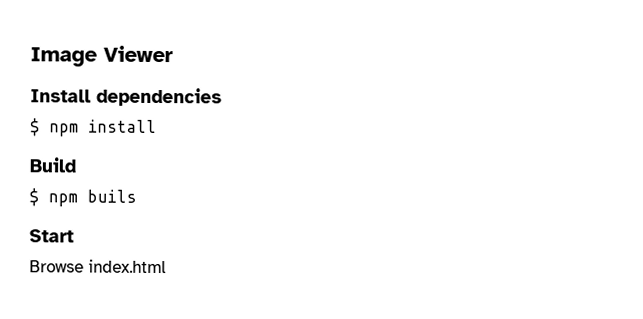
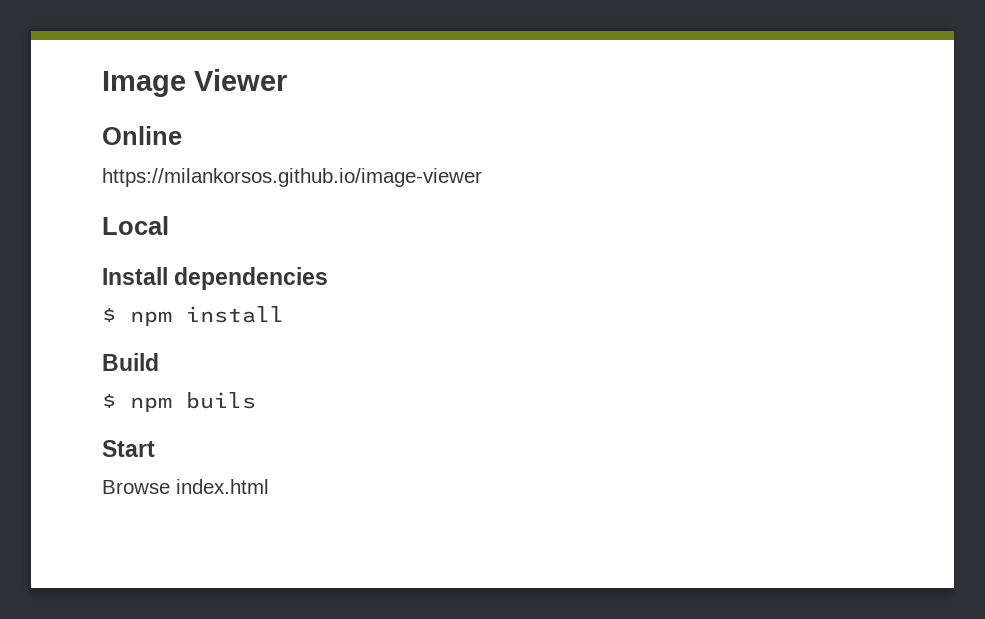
(173, 54) none -> [102,126,182,145] [102,168,482,187] [102,216,169,235] // Online // https://milankorsos.github.io/image-viewer // Local

